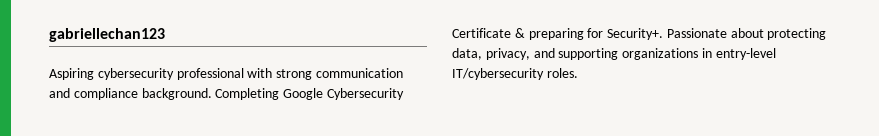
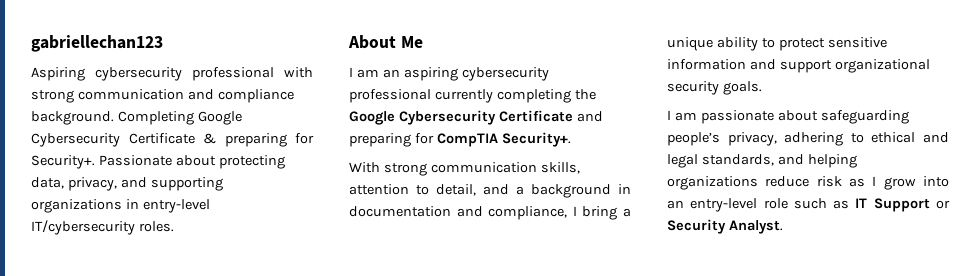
(578, 73) none -> [348,35,423,49] [349,67,549,81] [349,89,596,103] [349,110,603,125] [349,132,571,147] [349,162,580,176] [349,184,631,198] [349,206,631,220] [667,37,887,51] [667,59,930,73] [667,81,762,95] [667,110,909,124] [667,132,949,146] [667,154,857,168] [667,176,949,190] [667,198,950,212] [667,219,783,234] // About Me // I am an aspiring cybersecurity professional currently completing the Google Cybersecurity Certificate and preparing for CompTIA Security+. // With strong communication skills, attention to detail, and a background in documentation and compliance, I bring a unique ability to protect sensitive information and support organizational security goals. // I am passionate about safeguarding people’s privacy, adhering to ethical and legal standards, and helping organizations reduce risk as I grow into an entry-level role such as IT Support or Security Analyst.

